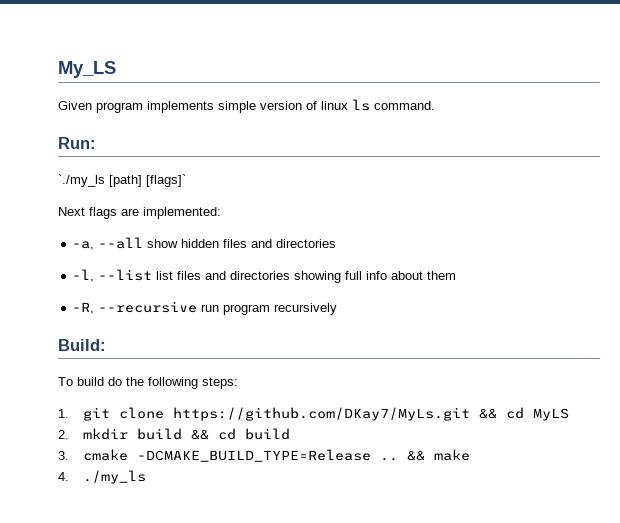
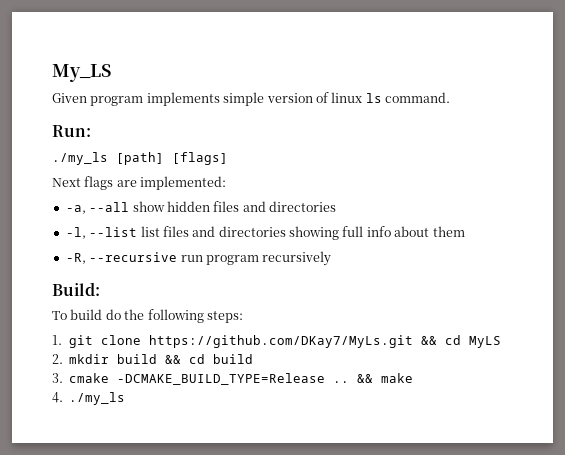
[58,174,186,187] `./my_ls [path] [flags]` -> [52,152,228,165] ./my_ls [path] [flags]

